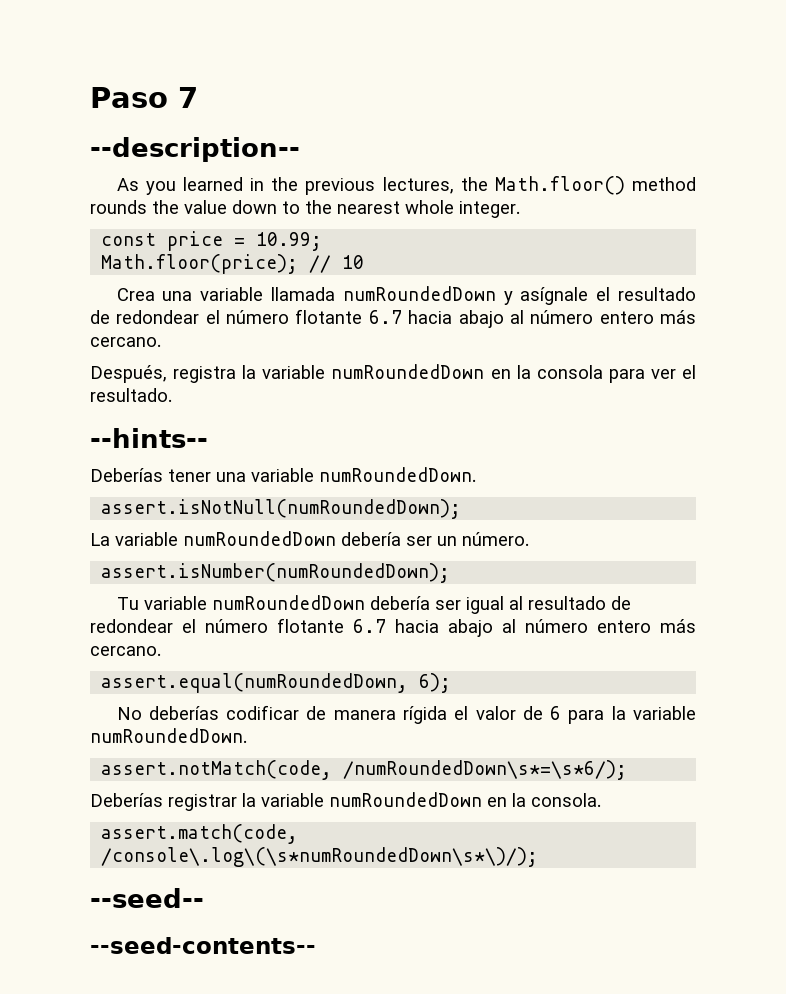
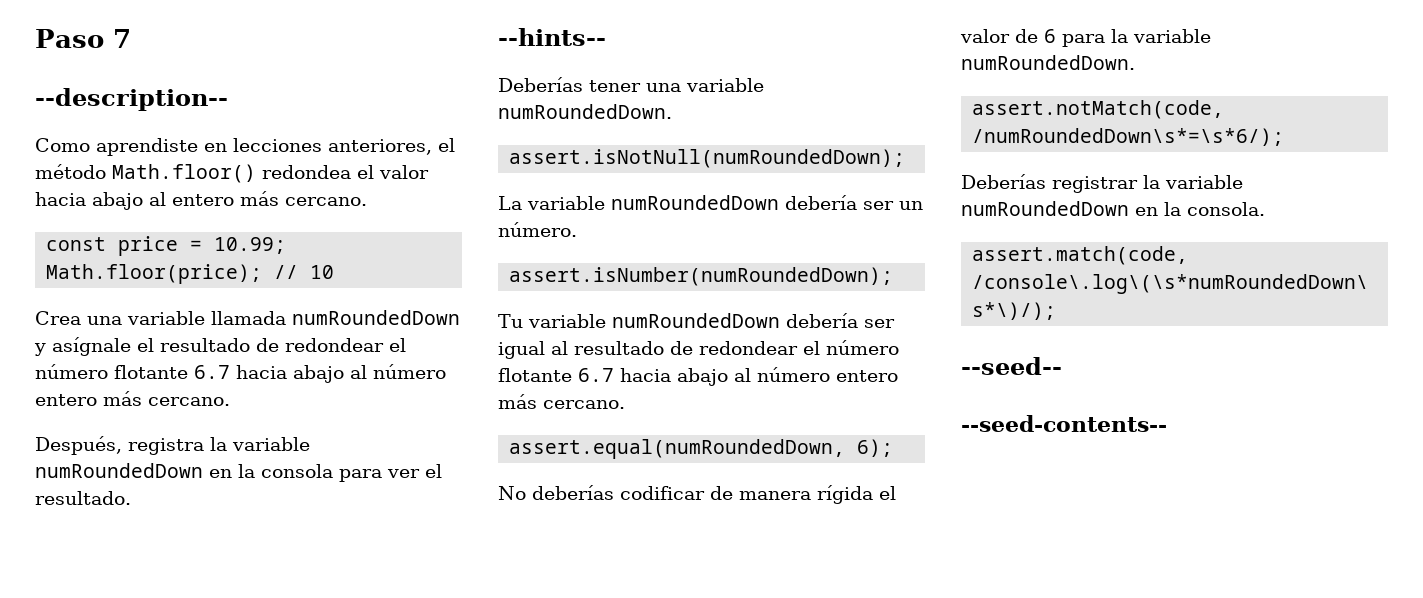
[116,176,696,195] [90,200,520,218] As you learned in the previous lectures, the Math.floor() method rounds the value down to the nearest whole integer. -> [35,138,455,156] [35,164,429,183] [35,191,367,210] Como aprendiste en lecciones anteriores, el método Math.floor() redondea el valor hacia abajo al entero más cercano.

